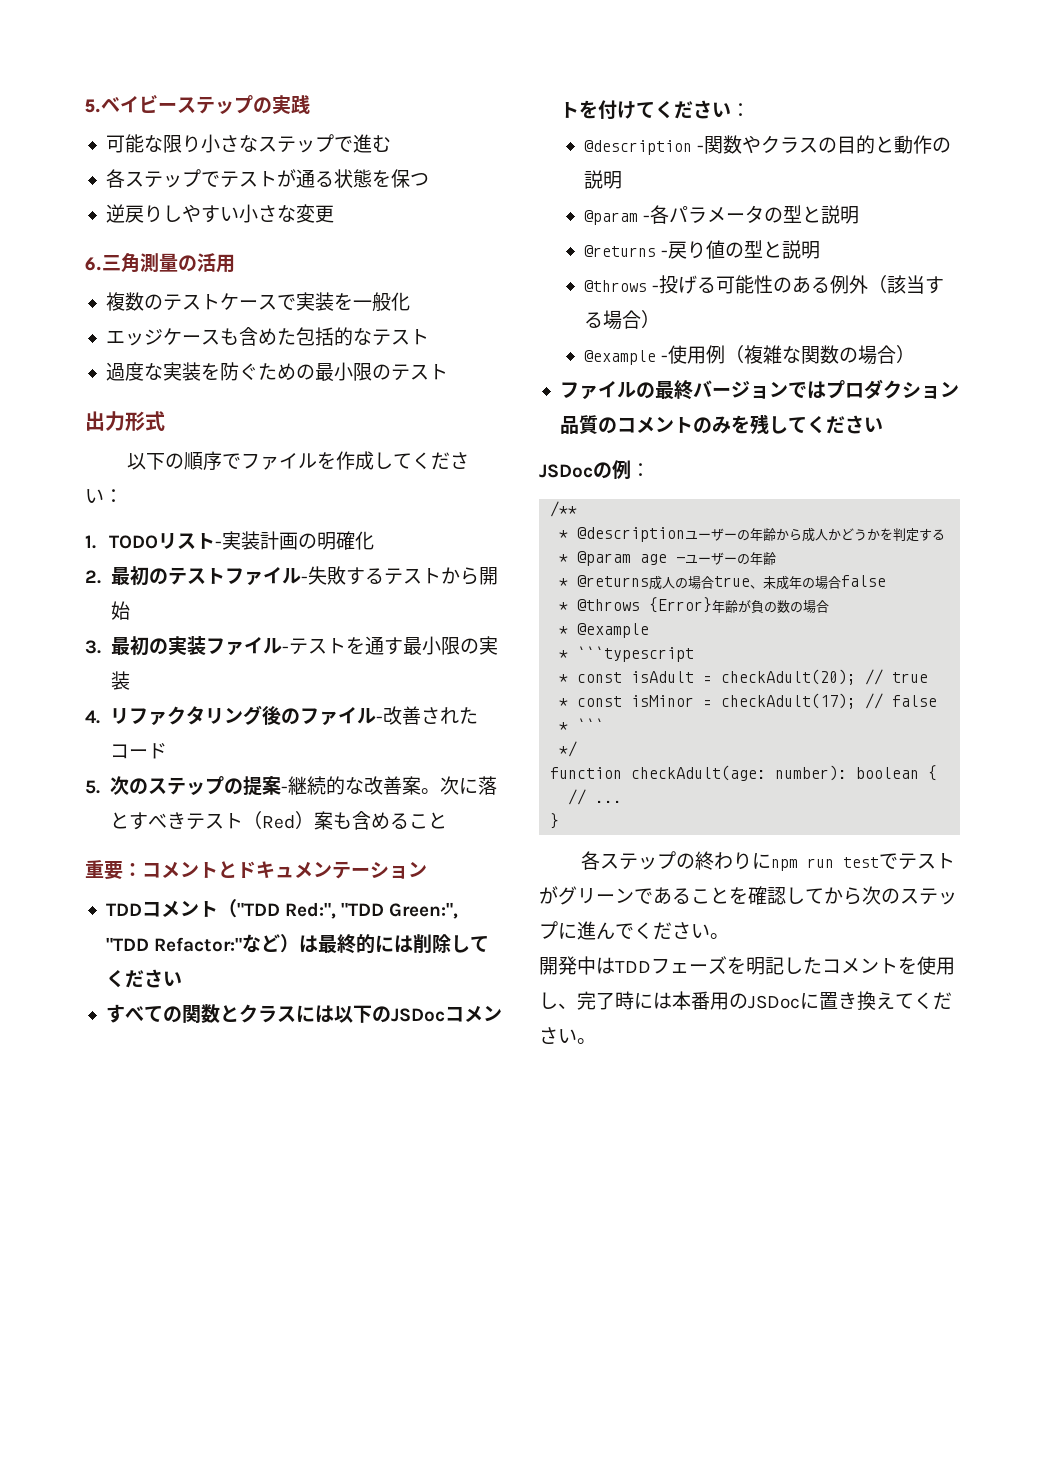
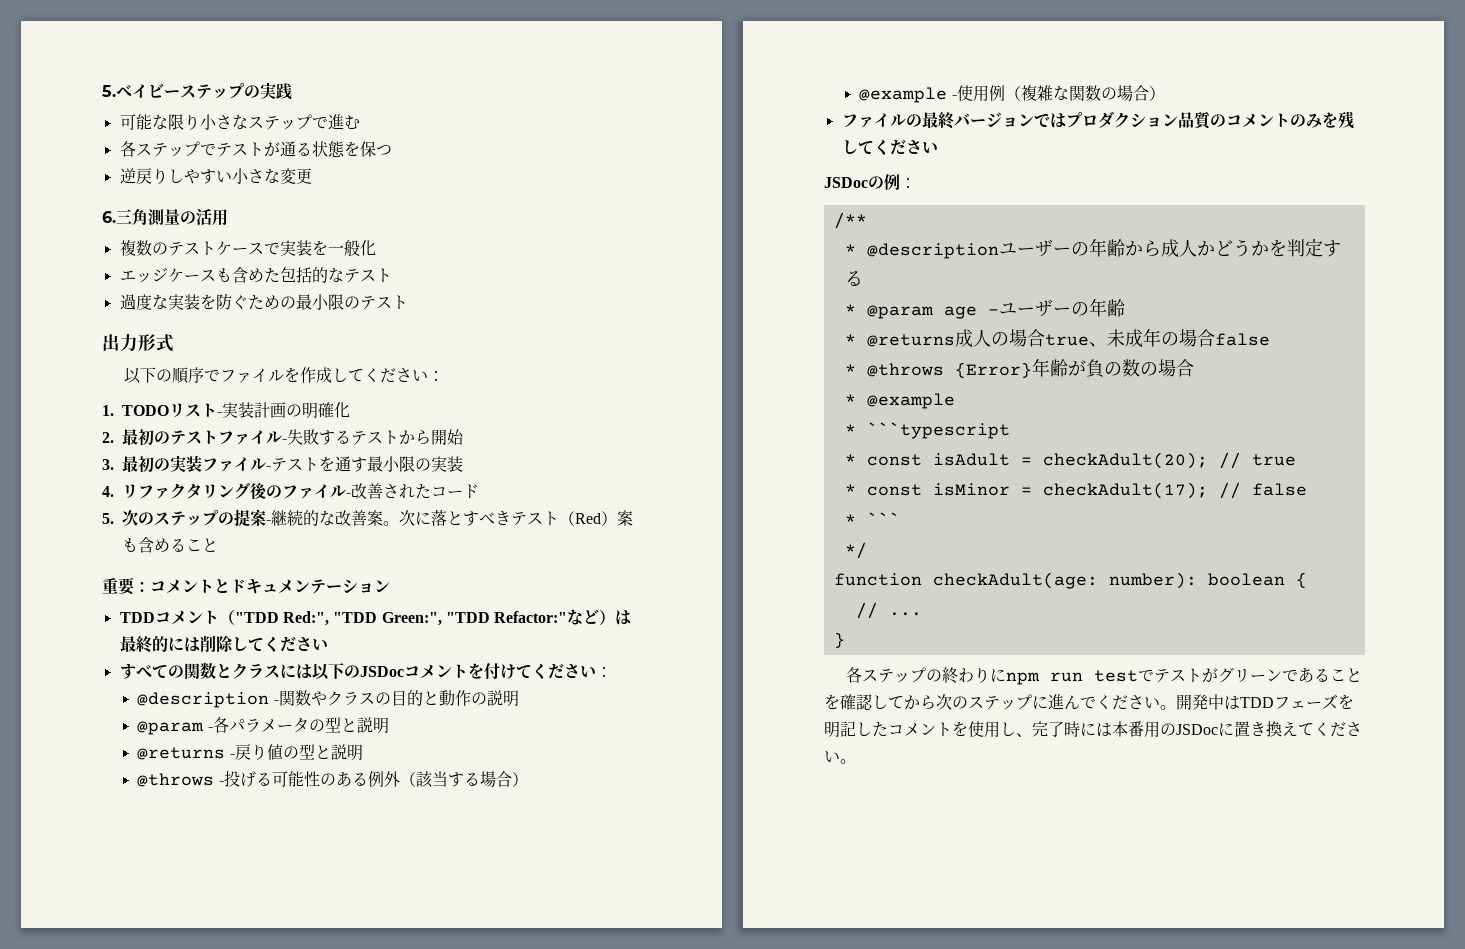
(729, 936) // -> (1176, 707) none

